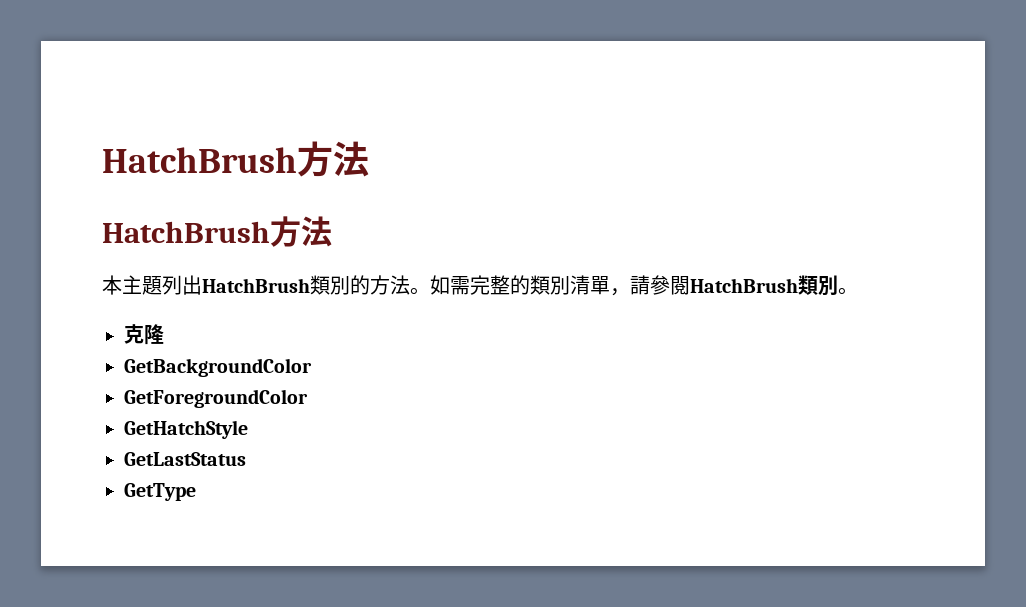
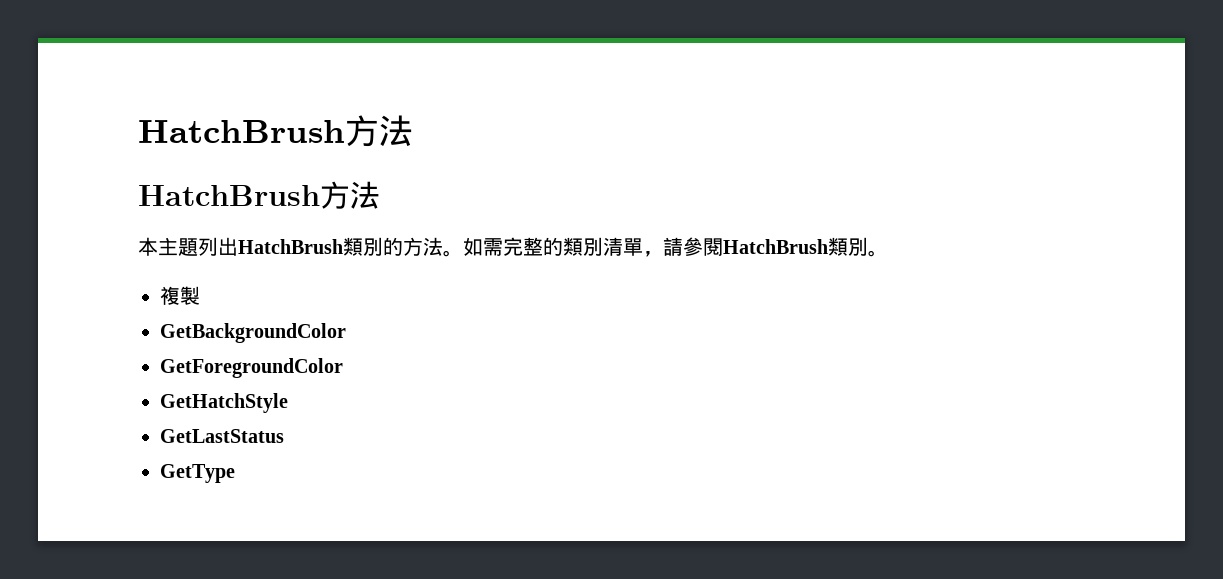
[124,324,164,345] 克隆 -> [160,286,200,305] 複製

